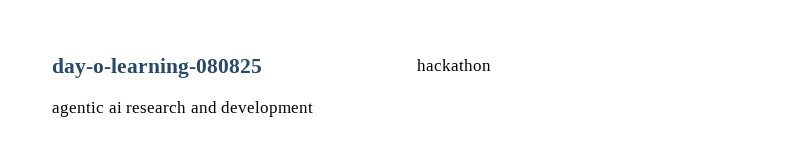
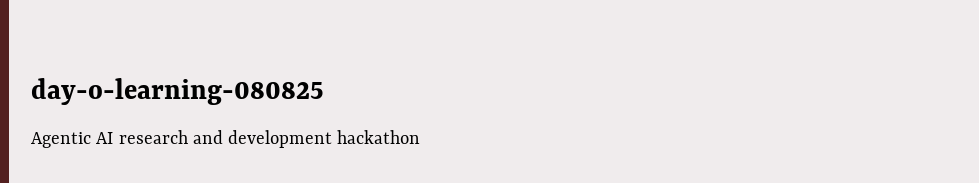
[52,102,122,117] agentic ai -> [31,132,114,148] Agentic AI

